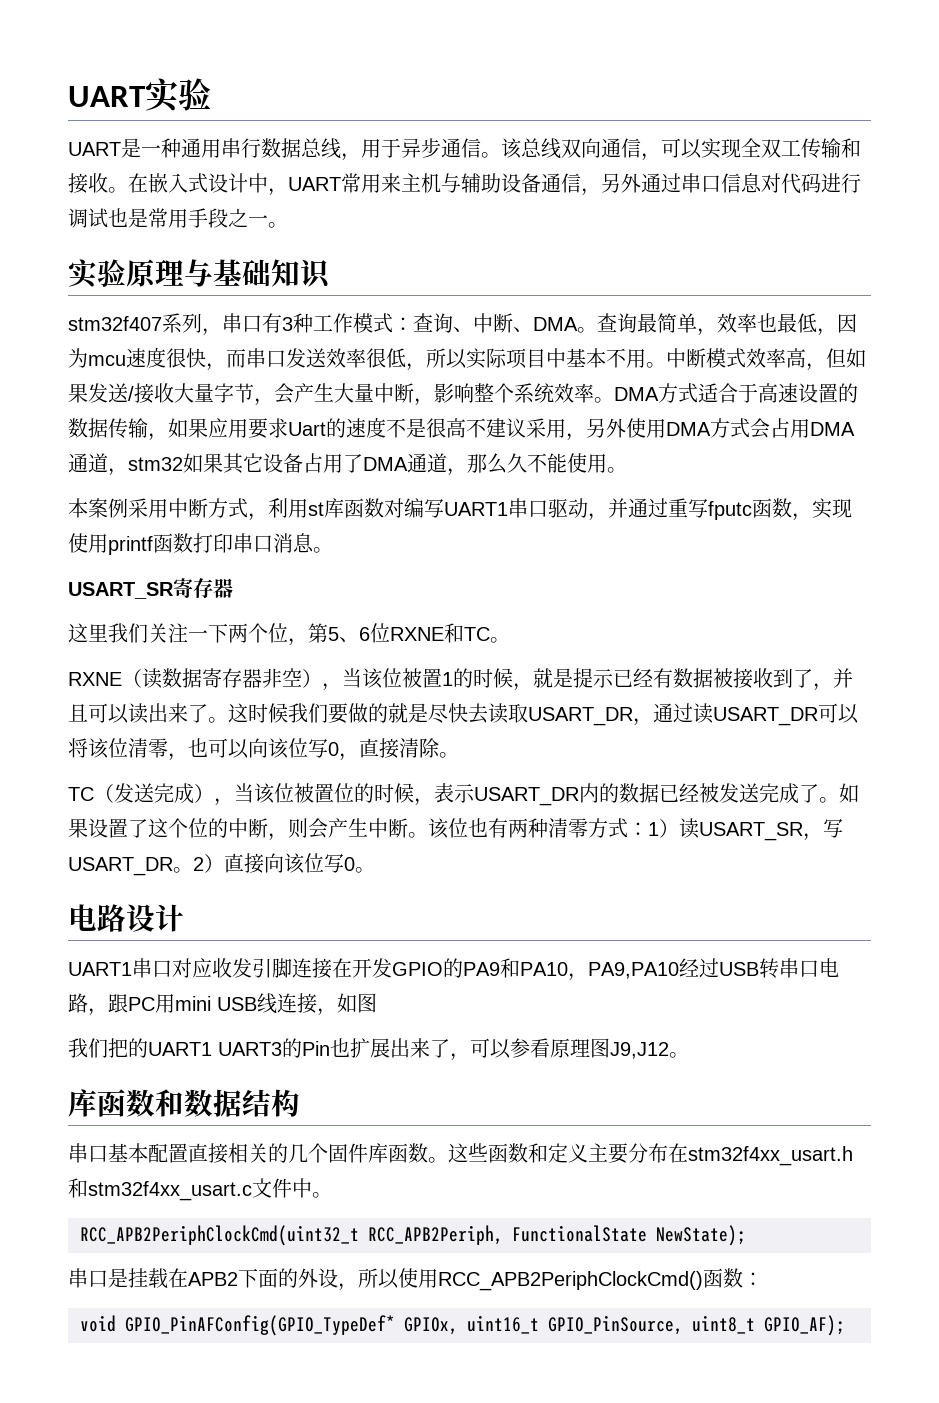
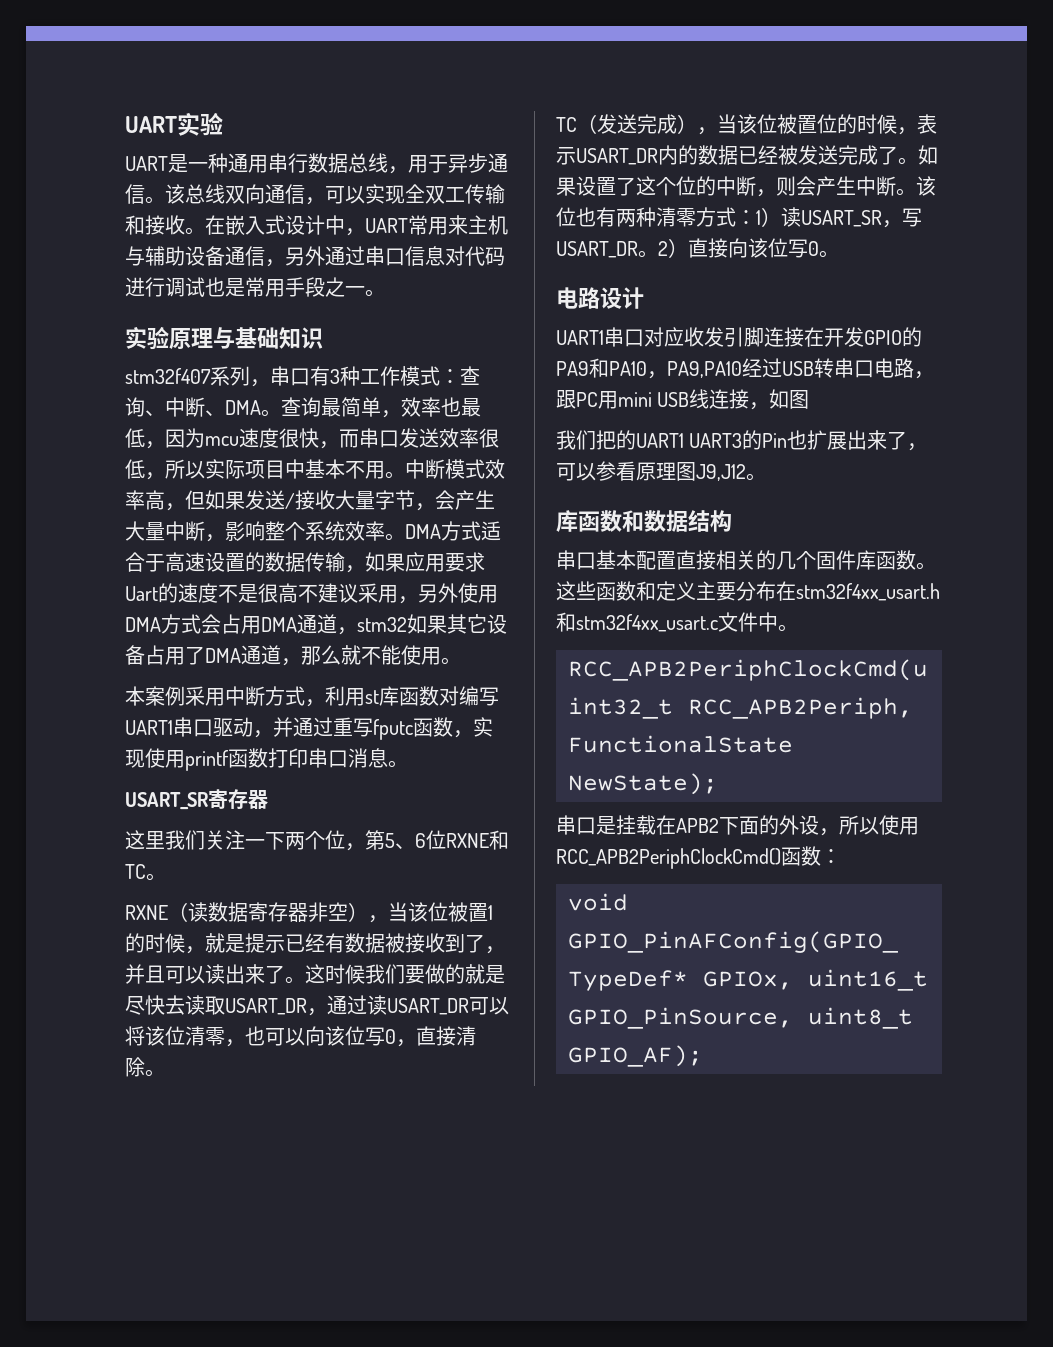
[507,453,527,473] 久 -> [341,645,361,665] 就

